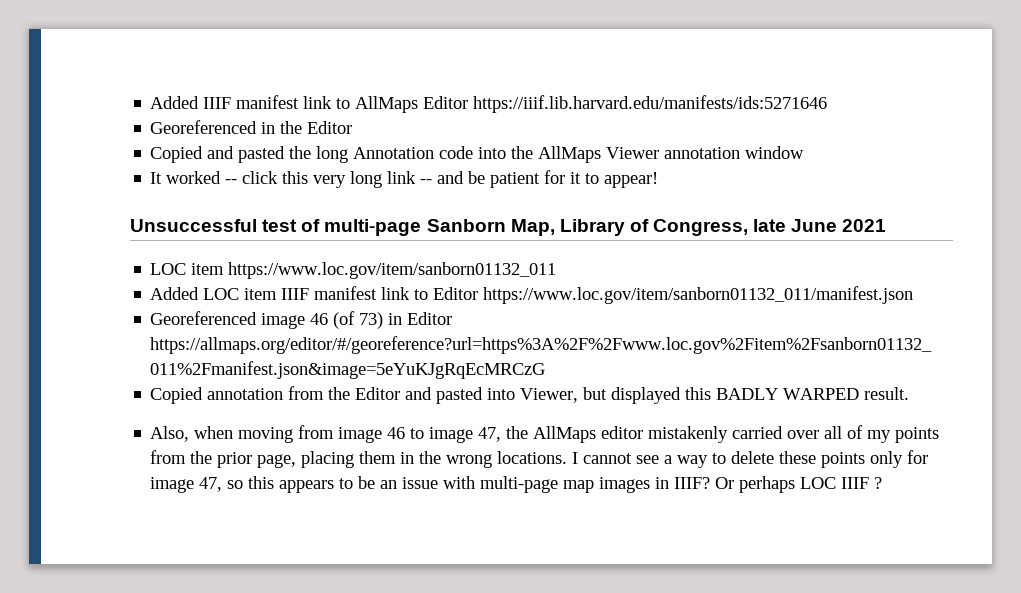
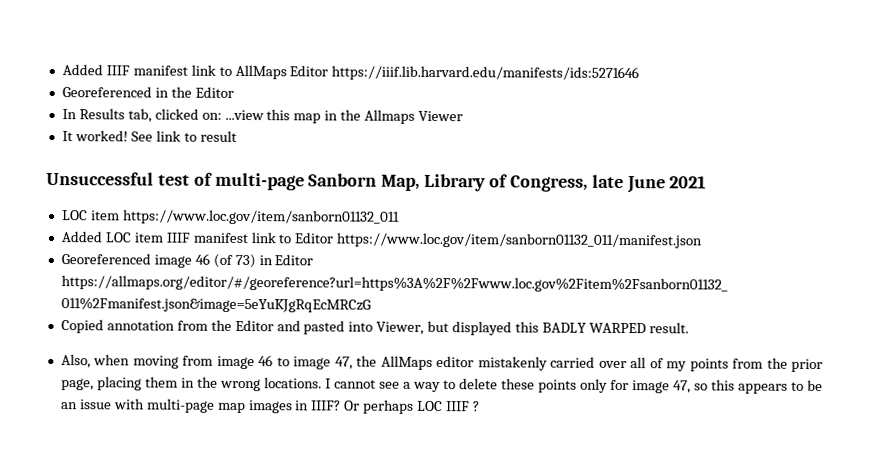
[150,146,602,163] Copied and pasted the long Annotation code into the AllMaps -> [61,108,416,124] In Results tab, clicked on: ...view this map in the Allmaps
[664,146,805,159] annotation window -> (464, 116) none
[166,170,659,188] worked -- click this very long link -- and be patient for it to appear! -> [74,130,237,142] worked! See link to result

